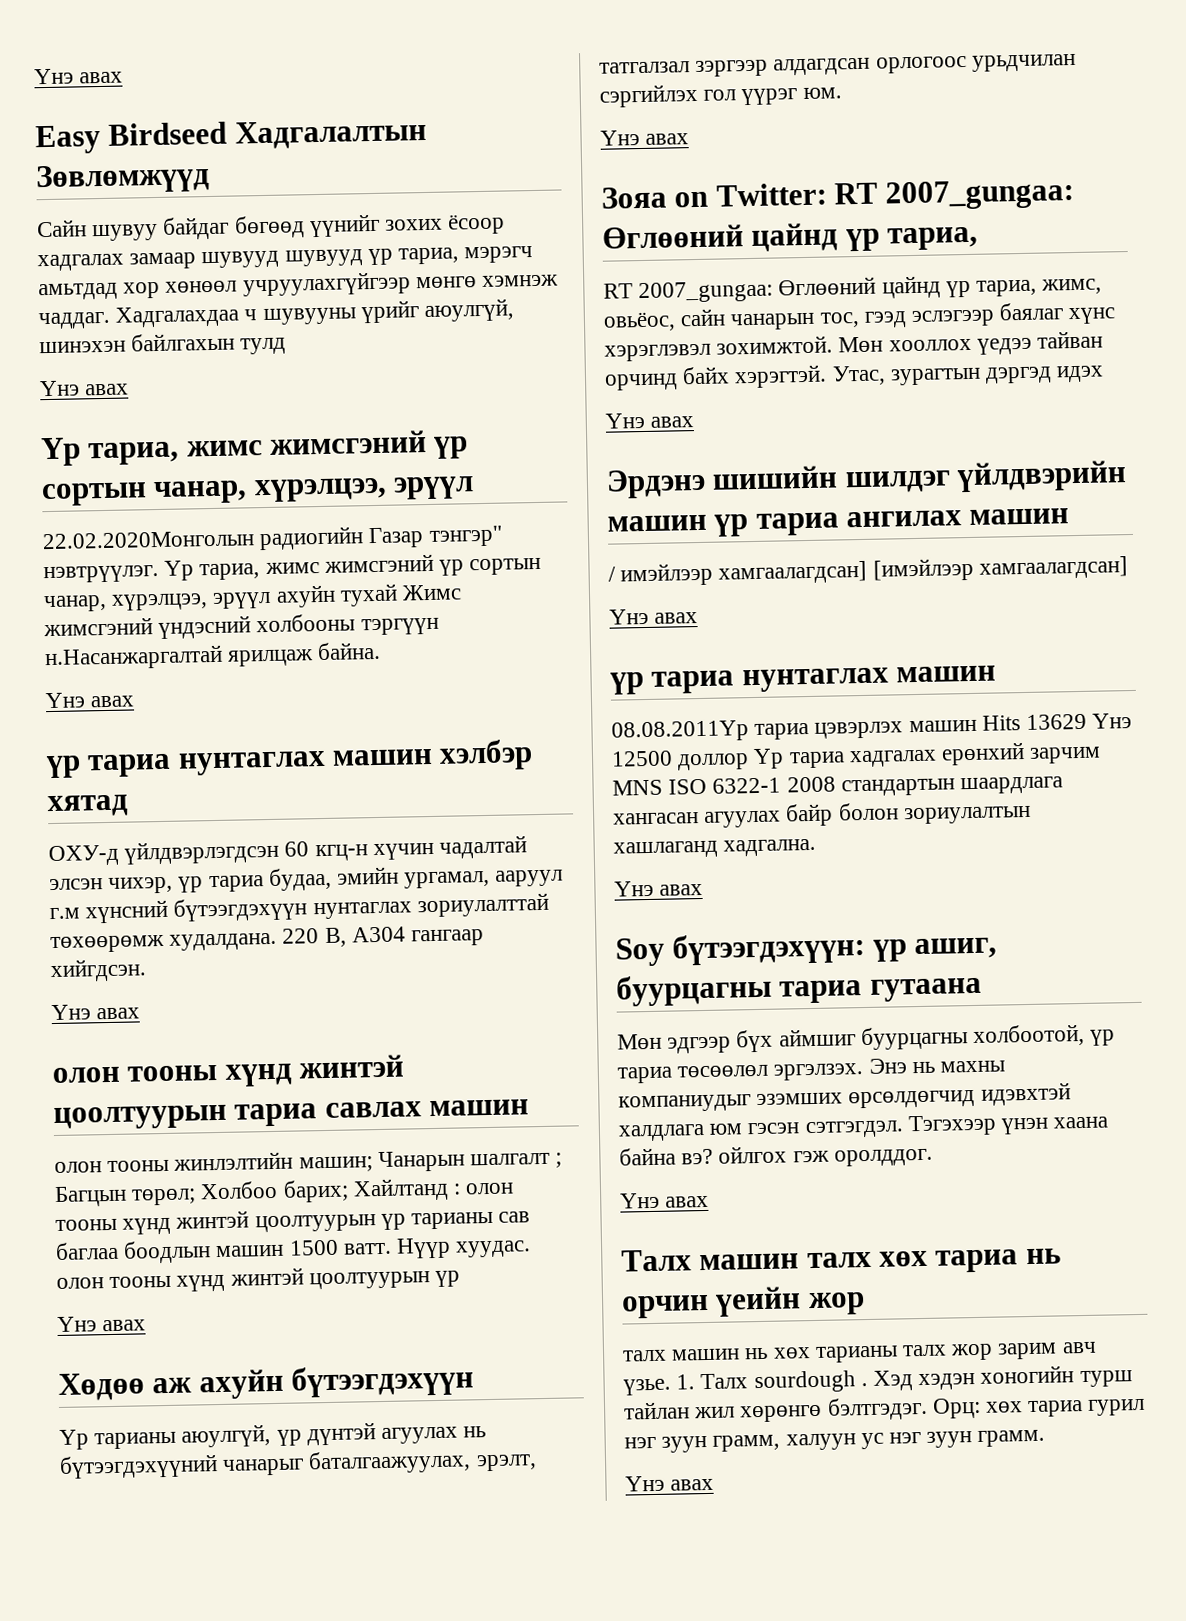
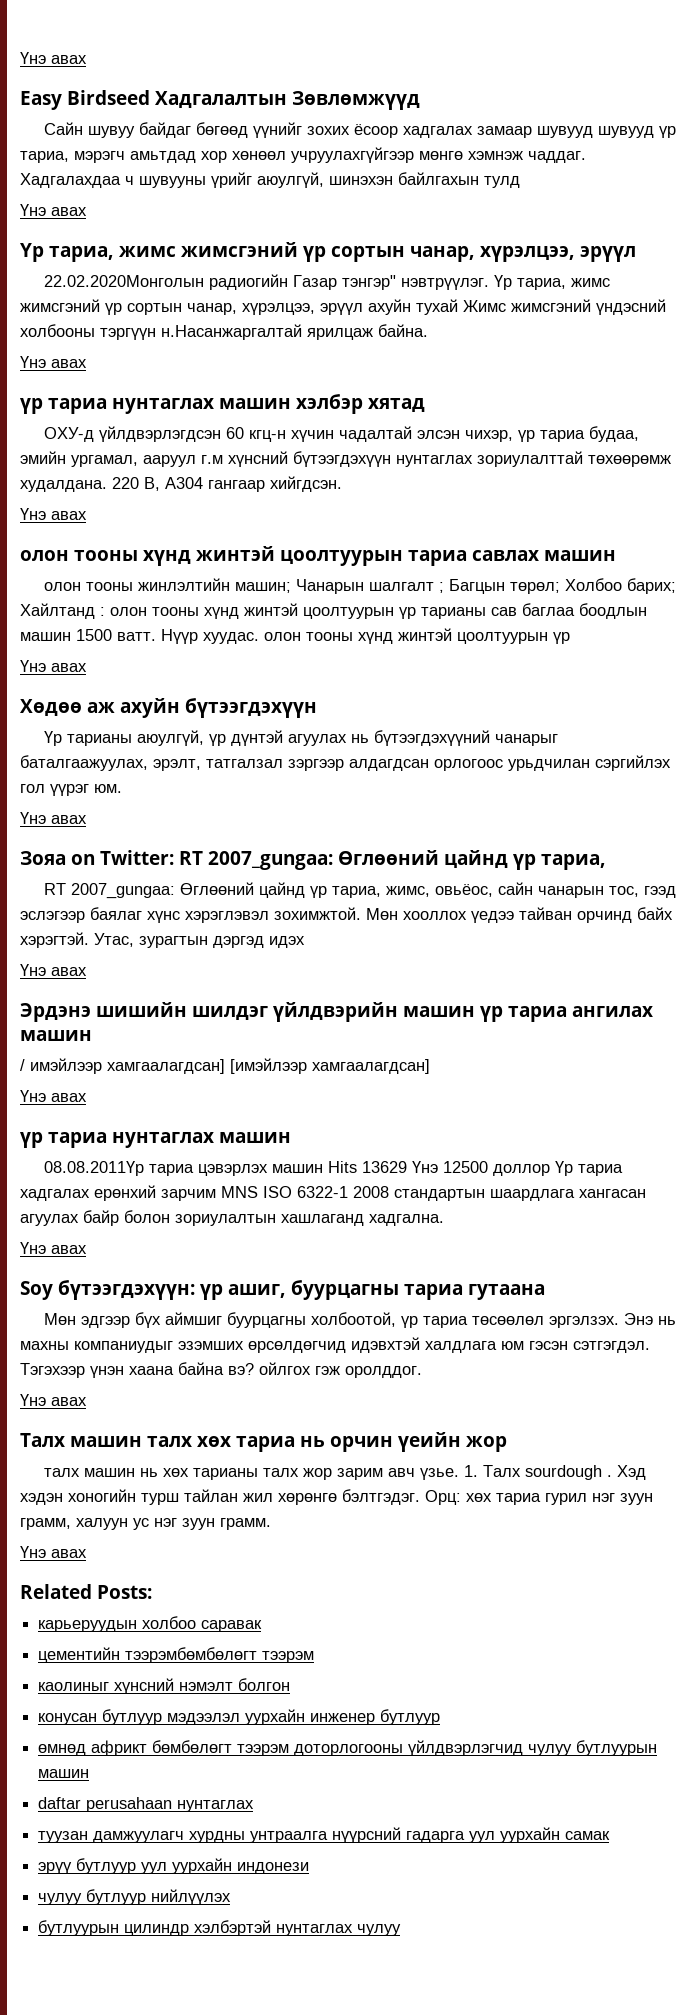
(715, 1484) none -> [20,1584,152,1599] [38,1616,263,1632] [38,1647,315,1663] [38,1678,291,1694] [38,1709,441,1725] [38,1740,658,1756] [38,1769,90,1778] [38,1797,255,1812] [38,1827,611,1843] [38,1858,310,1874] [38,1889,232,1905] [38,1920,402,1936] // Related Posts: // карьеруудын холбоо саравак // цементийн тээрэмбөмбөлөгт тээрэм // каолиныг хүнсний нэмэлт болгон // конусан бутлуур мэдээлэл уурхайн инженер бутлуур // өмнөд африкт бөмбөлөгт тээрэм доторлогооны үйлдвэрлэгчид чулуу бутлуурын машин // daftar perusahaan нунтаглах // туузан дамжуулагч хурдны унтраалга нүүрсний гадарга уул уурхайн самак // эрүү бутлуур уул уурхайн индонези // чулуу бутлуур нийлүүлэх // бутлуурын цилиндр хэлбэртэй нунтаглах чулуу

